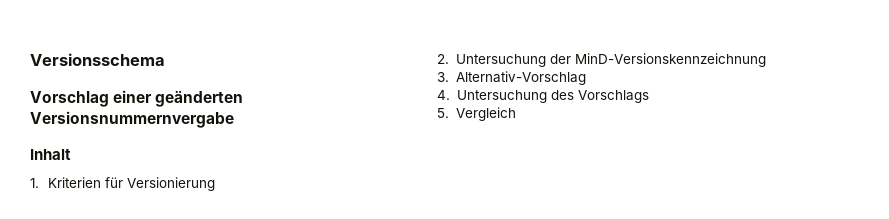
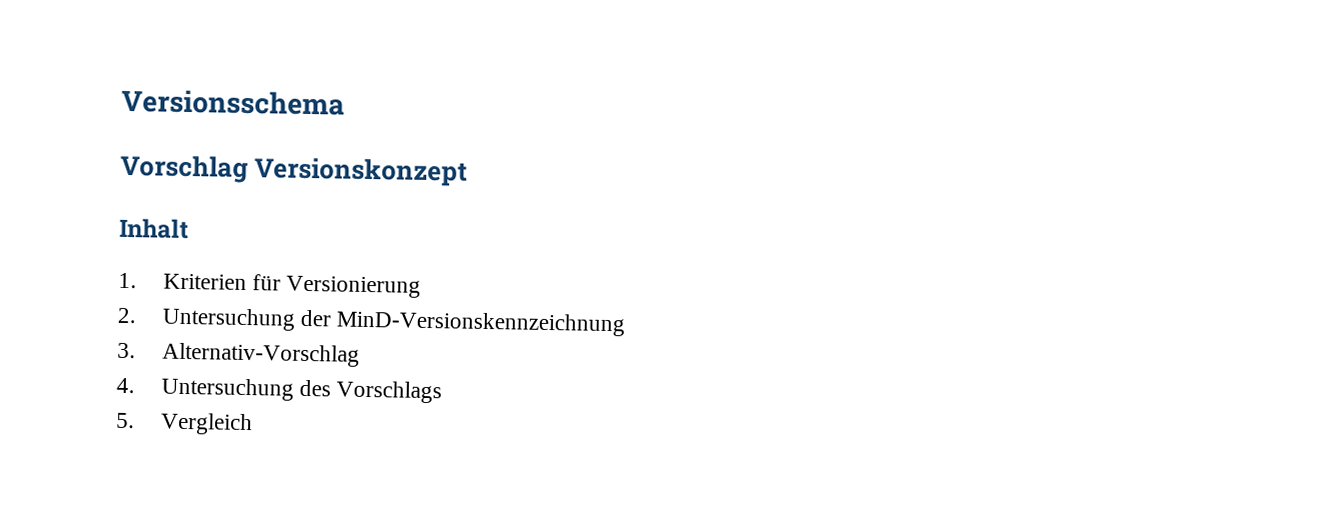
[113,90,244,107] [30,111,234,128] einer geänderten Versionsnummernvergabe -> [254,157,469,187] Versionskonzept

